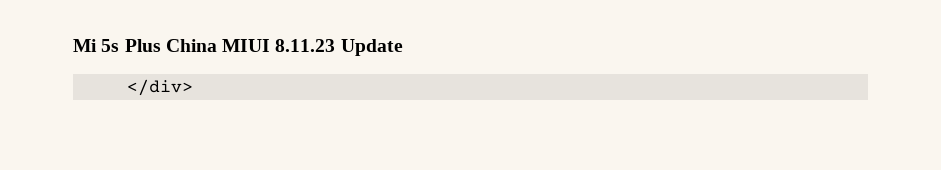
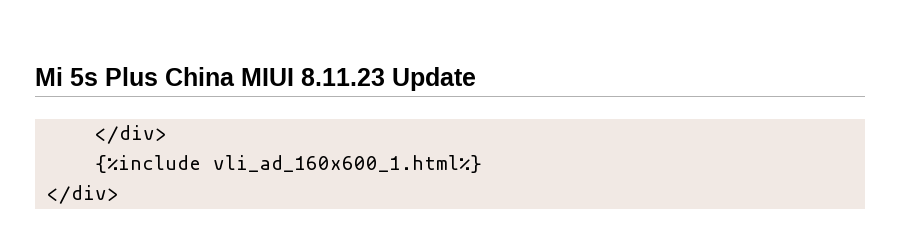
(193, 87) none -> [95,155,483,173] [47,185,120,204] // {%include vli_ad_160x600_1.html%} // </div>

